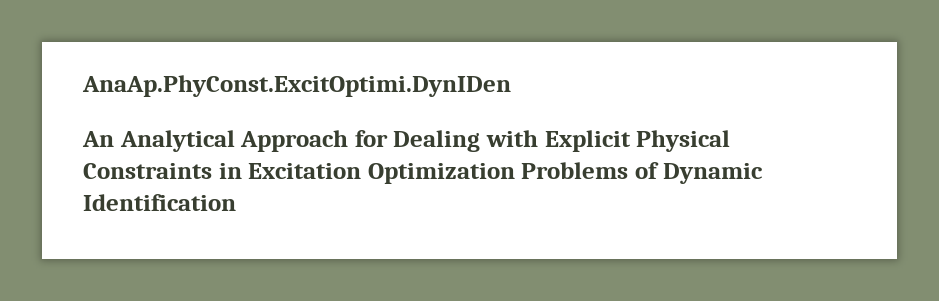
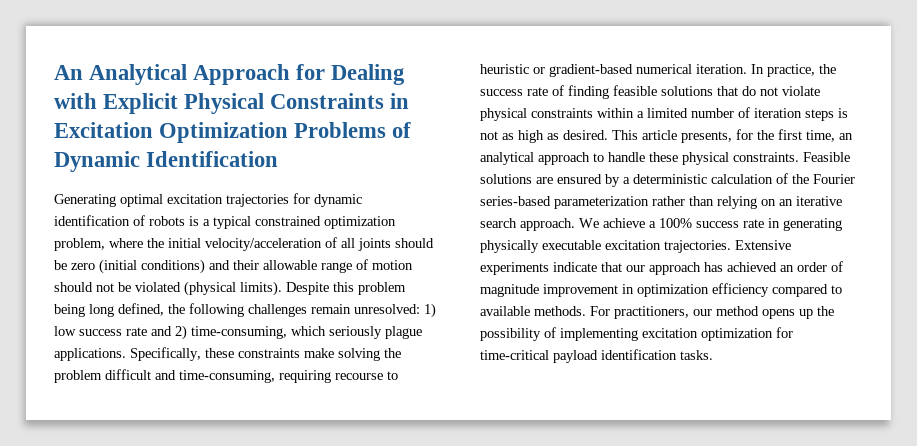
[82,75,511,97] AnaAp.PhyConst.ExcitOptimi.DynIDen // -> (54, 72) none
(236, 202) none -> [54,193,362,207] [54,215,396,229] [54,237,434,251] [54,259,413,274] [54,281,406,296] [54,303,436,318] [54,325,422,340] [54,347,401,361] [54,369,398,383] [480,64,836,77] [480,85,820,99] [480,107,848,121] [480,129,853,143] [480,152,850,165] [480,173,855,187] [480,196,842,209] [480,218,842,231] [480,240,791,253] [480,261,843,275] [480,283,842,297] [480,306,834,319] [480,327,793,341] [480,349,713,363] // Generating optimal excitation trajectories for dynamic identification of robots is a typical constrained optimization problem, where the initial velocity/acceleration of all joints should be zero (initial conditions) and their allowable range of motion should not be violated (physical limits). Despite this problem being long defined, the following challenges remain unresolved: 1) low success rate and 2) time-consuming, which seriously plague applications. Specifically, these constraints make solving the problem difficult and time-consuming, requiring recourse to heuristic or gradient-based numerical iteration. In practice, the success rate of finding feasible solutions that do not violate physical constraints within a limited number of iteration steps is not as high as desired. This article presents, for the first time, an analytical approach to handle these physical constraints. Feasible solutions are ensured by a deterministic calculation of the Fourier series-based parameterization rather than relying on an iterative search approach. We achieve a 100% success rate in generating physically executable excitation trajectories. Extensive experiments indicate that our approach has achieved an order of magnitude improvement in optimization efficiency compared to available methods. For practitioners, our method opens up the possibility of implementing excitation optimization for time-critical payload identification tasks.

